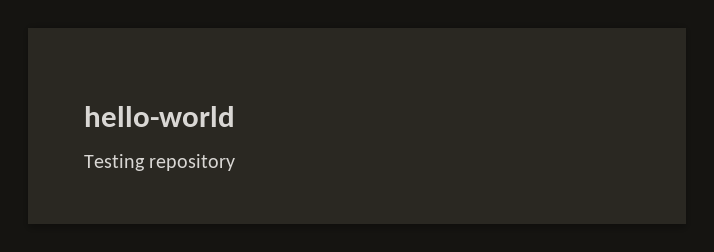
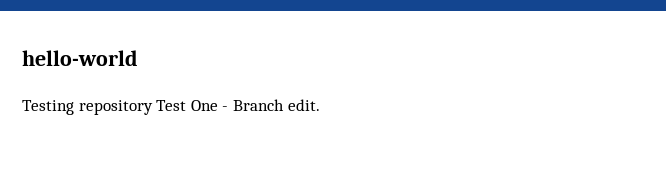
(236, 162) none -> [156,99,320,111] Test One - Branch edit.

